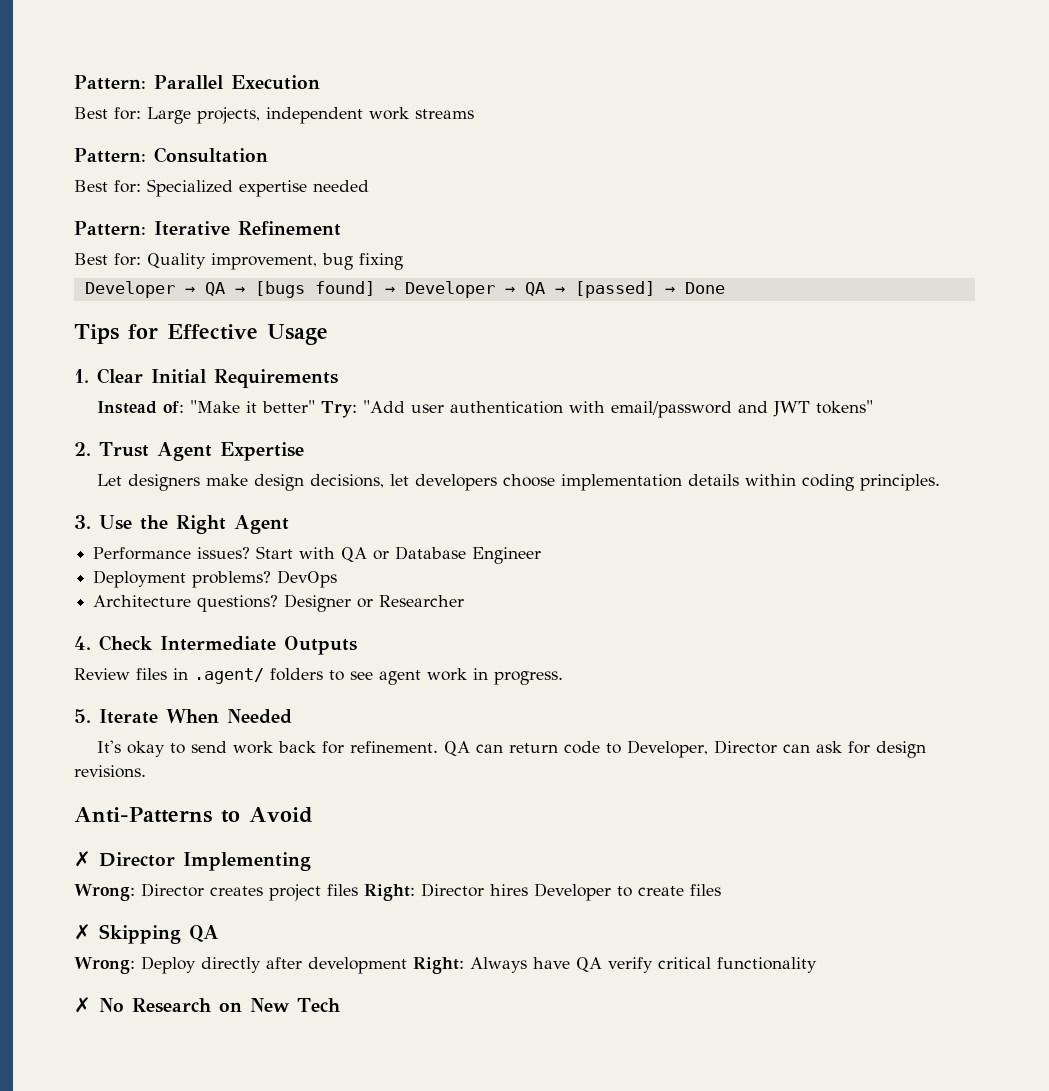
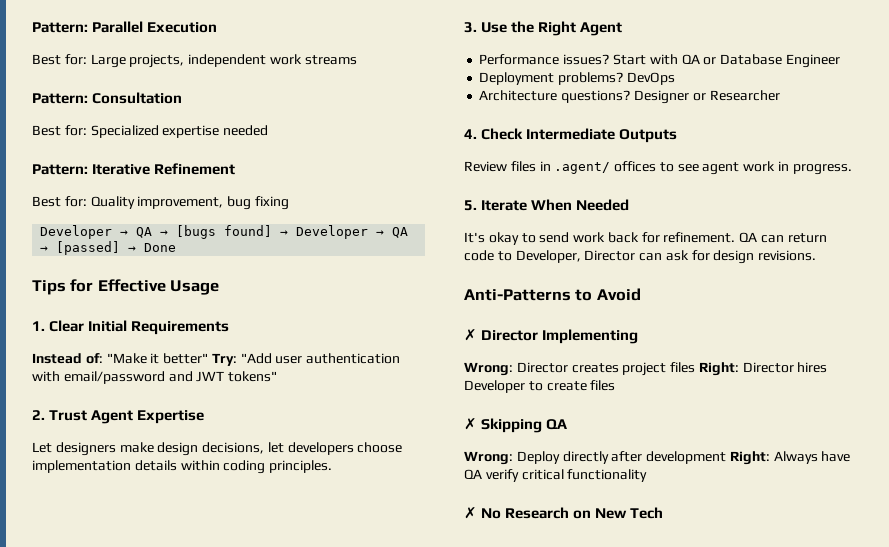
[270,668,323,681] folders -> [614,161,657,172] offices

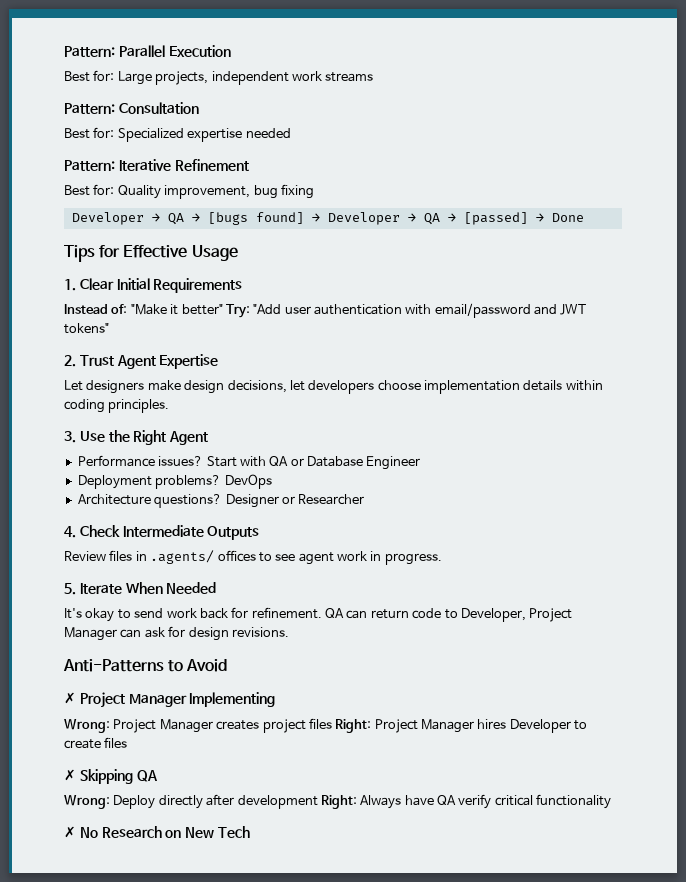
[554,162,611,174] .agent/ -> [150,550,215,564] .agents/
[584,250,636,261] Director -> [529,608,573,622] [64,627,117,641] Project Manager
[481,330,539,341] Director -> [79,692,187,708] Project Manager
[516,362,568,373] Director -> [113,719,213,733] Project Manager
[742,362,794,373] Director -> [374,719,474,733] Project Manager

